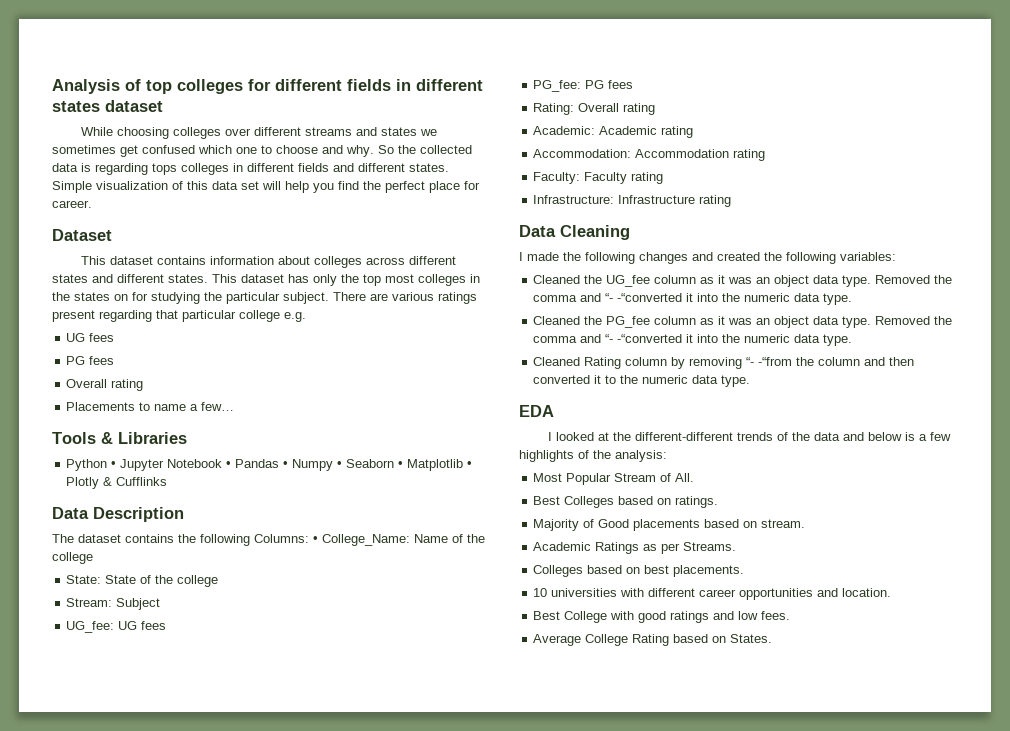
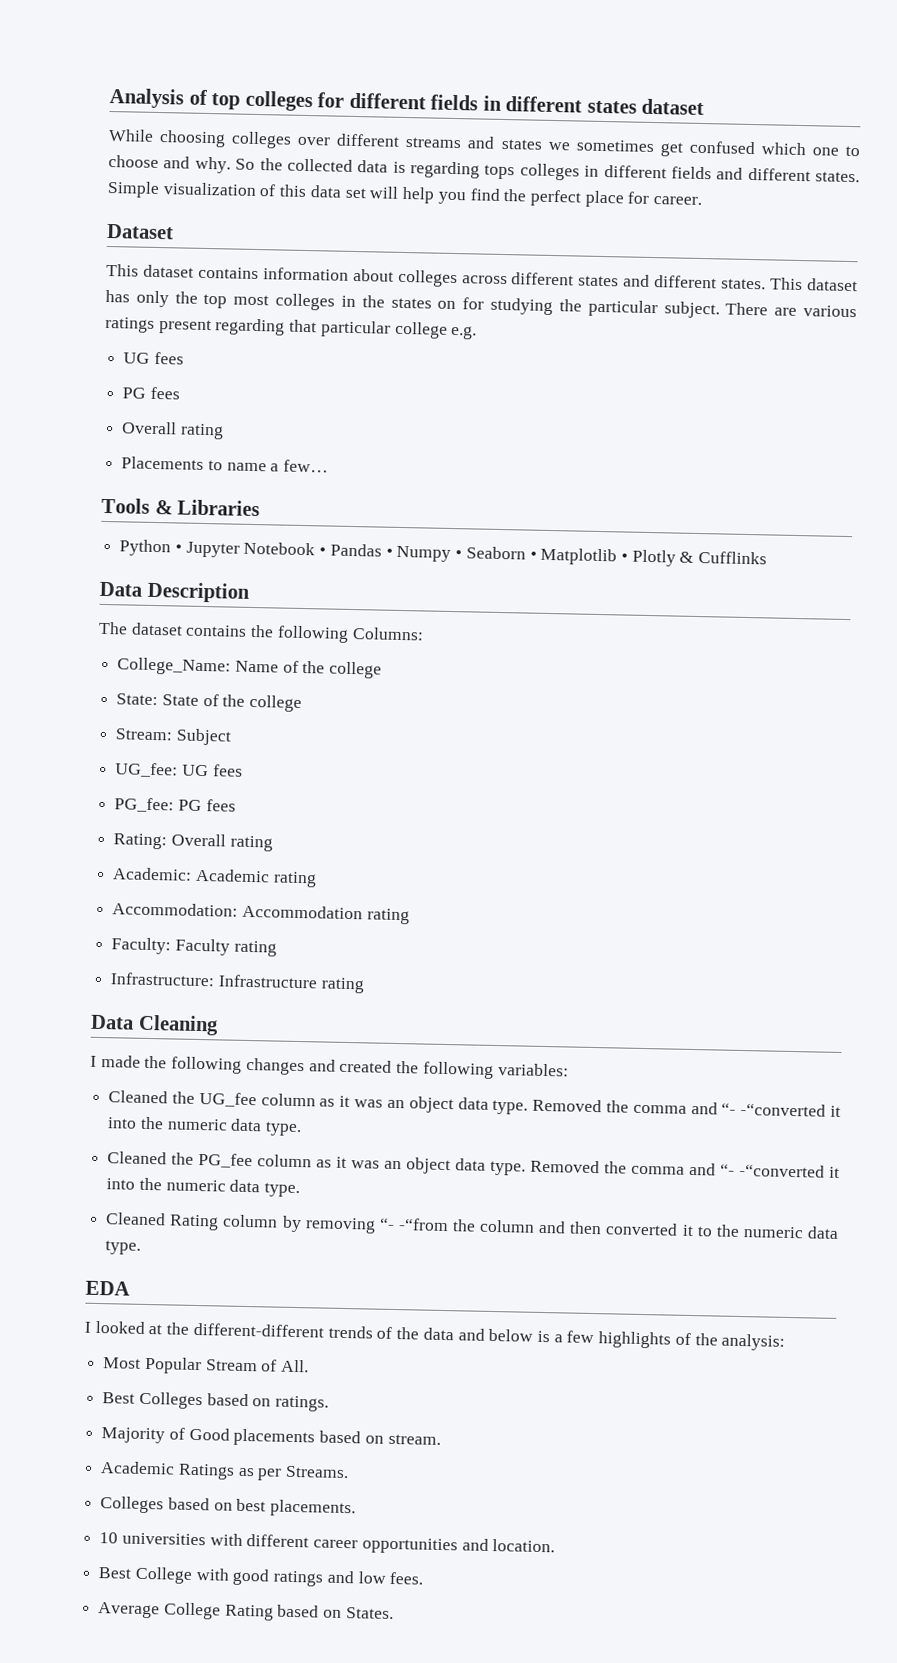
[313,536,318,543] • -> (424, 634) //

